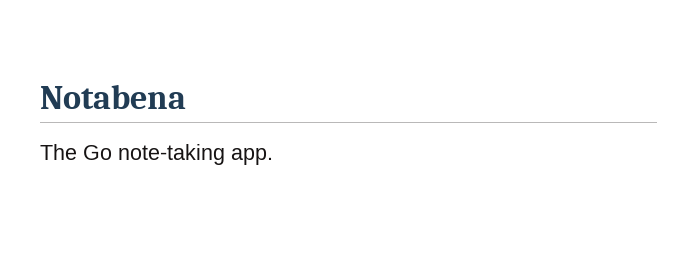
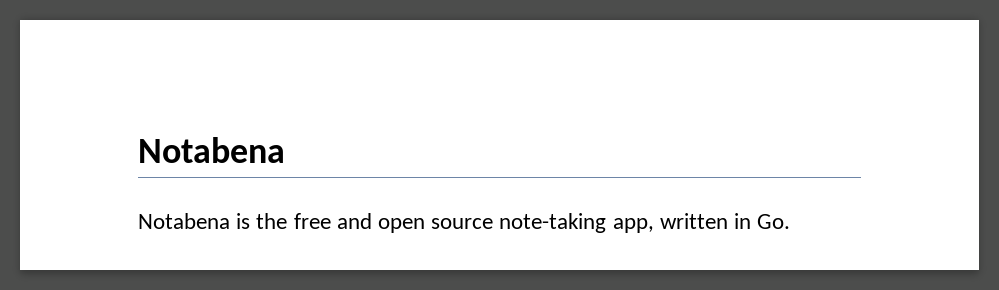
[40,144,273,165] The Go note-taking app. -> [138,213,791,233] Notabena is the free and open source note-taking app, written in Go.

